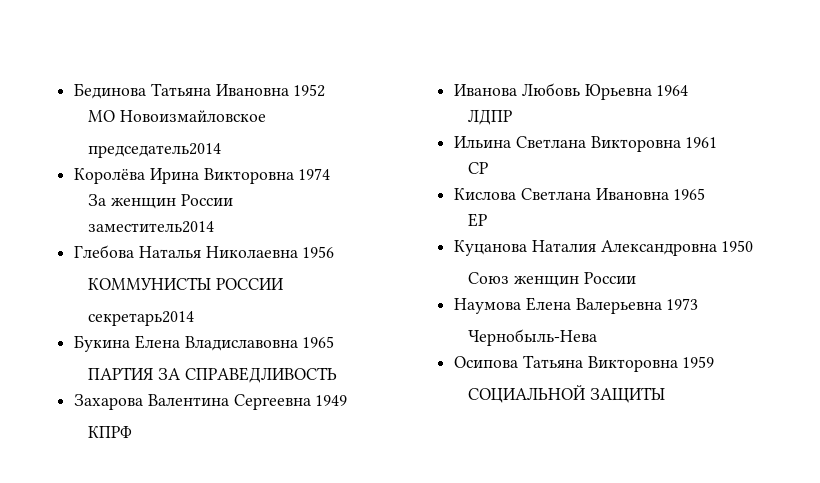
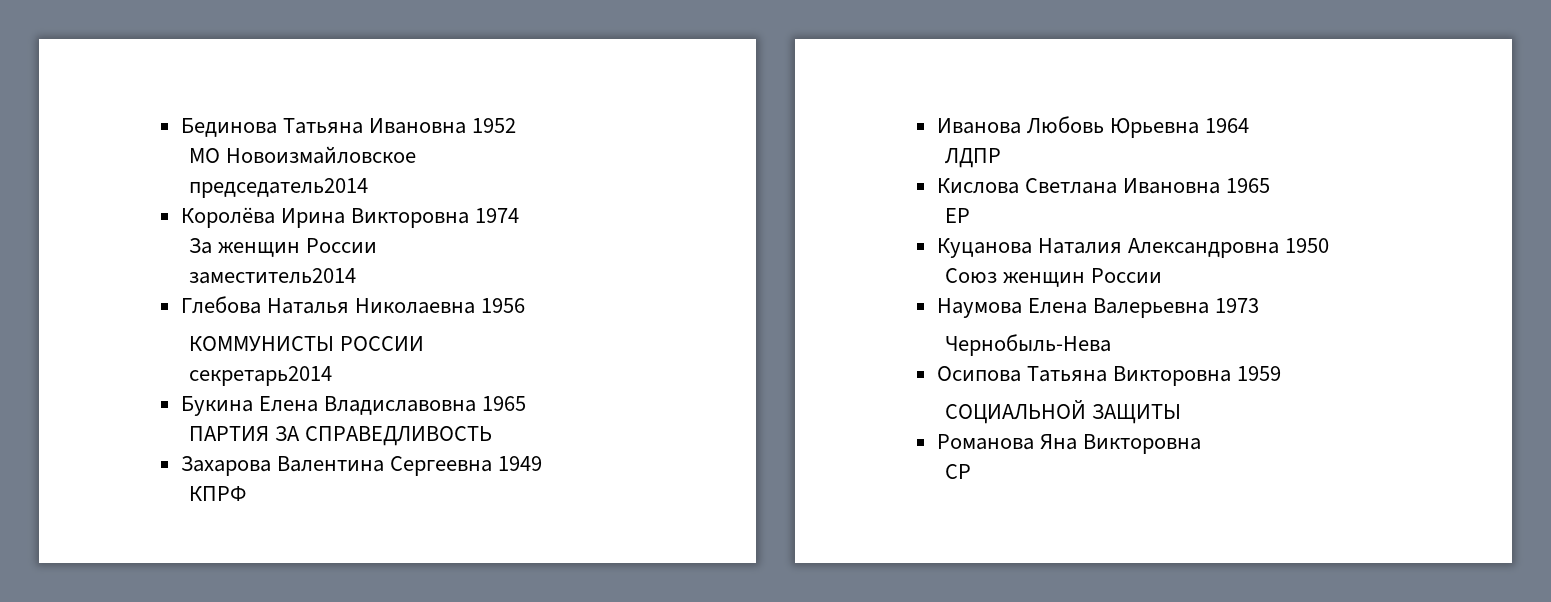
[454,136,718,152] [468,162,489,174] // Ильина Светлана Викторовна 1961 // СР -> (1001, 158) none
(665, 395) none -> [936,434,1201,454] [944,464,971,479] // Романова Яна Викторовна // СР

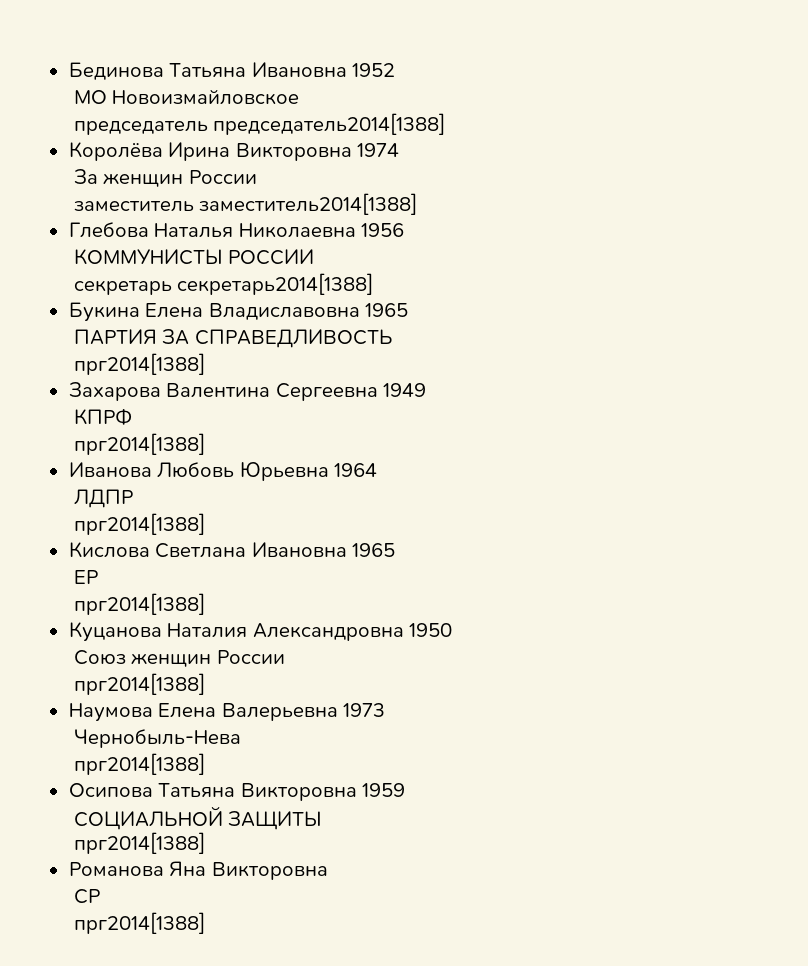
[188,178,368,198] председатель2014 -> [73,113,446,135] председатель председатель2014[1388]
[188,268,356,284] заместитель2014 -> [73,193,418,215] заместитель заместитель2014[1388]
[188,366,332,386] секретарь2014 -> [73,273,374,295] секретарь секретарь2014[1388]
(492, 436) none -> [73,353,205,375] // прг2014[1388]
(246, 493) none -> [73,433,205,455] // прг2014[1388]
(1001, 158) none -> [73,513,205,535] // прг2014[1388]
(970, 215) none -> [73,593,205,615] // прг2014[1388]
(1162, 275) none -> [73,673,205,695] // прг2014[1388]
(1111, 345) none -> [73,753,205,775] // прг2014[1388]
(1181, 414) none -> [73,832,205,854] // прг2014[1388]
(971, 471) none -> [73,912,205,934] // прг2014[1388]

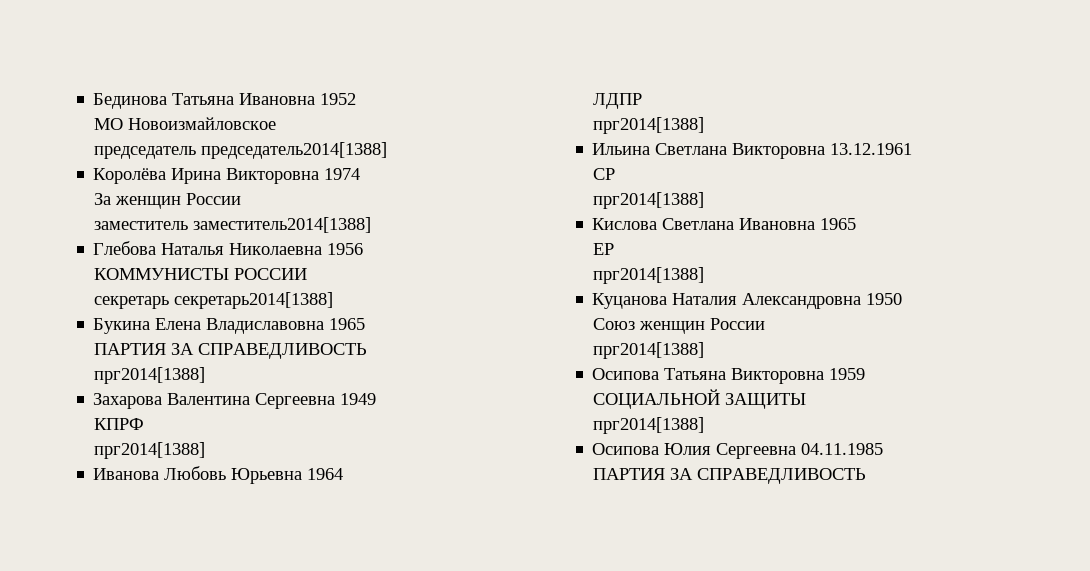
(205, 524) none -> [592,143,913,159] [592,168,615,180] [592,192,704,209] // Ильина Светлана Викторовна 13.12.1961 // СР // прг2014[1388]
[68,703,386,722] [73,729,241,748] [73,753,205,775] // Наумова Елена Валерьевна 1973 // Чернобыль-Нева // прг2014[1388] -> (704, 350) none
[68,861,328,880] [73,889,100,904] [73,912,205,934] Романова Яна Викторовна // СР // прг2014[1388] -> [592,443,884,459] [592,468,866,484] Осипова Юлия Сергеевна 04.11.1985 // ПАРТИЯ ЗА СПРАВЕДЛИВОСТЬ

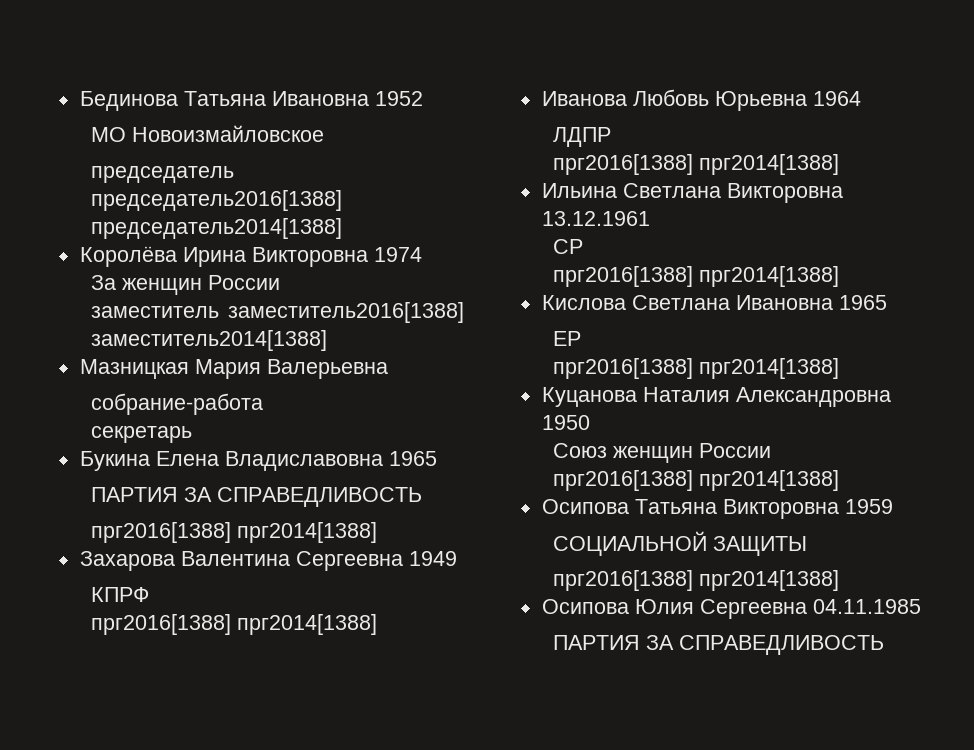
(196, 152) none -> [91,190,343,211] председатель2016[1388]
(188, 225) none -> [228,302,464,323] заместитель2016[1388]
[93,241,364,255] [93,268,307,280] Глебова Наталья Николаевна 1956 // КОММУНИСТЫ РОССИИ -> [79,359,388,379] [91,393,264,415] Мазницкая Мария Валерьевна // собрание-работа
[173,292,333,309] секретарь2014[1388] -> (193, 434) none
(367, 351) none -> [91,522,232,543] прг2016[1388]
(144, 424) none -> [91,614,232,635] прг2016[1388]
(642, 101) none -> [553,154,694,175] прг2016[1388]
(615, 174) none -> [553,266,694,287] прг2016[1388]
(614, 249) none -> [553,358,694,379] прг2016[1388]
(765, 324) none -> [553,470,694,491] прг2016[1388]
(806, 401) none -> [553,570,694,591] прг2016[1388]

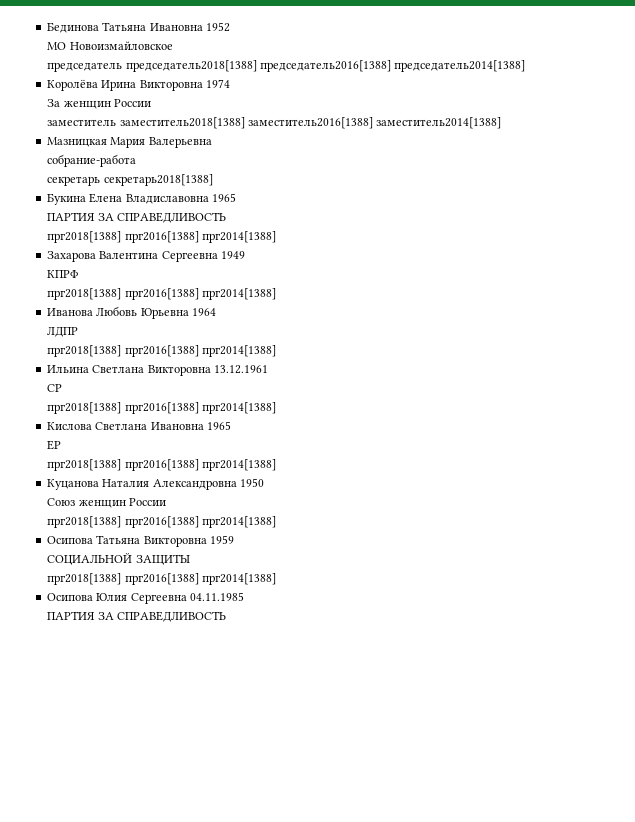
(235, 174) none -> [125,60,257,72] председатель2018[1388]
(220, 312) none -> [119,117,245,129] заместитель2018[1388]
(193, 434) none -> [103,174,213,186] секретарь2018[1388]
(423, 497) none -> [47,231,122,243] прг2018[1388]
(150, 594) none -> [47,288,122,300] прг2018[1388]
(612, 137) none -> [47,345,122,357] прг2018[1388]
(584, 246) none -> [47,402,122,414] прг2018[1388]
(582, 338) none -> [47,459,122,471] прг2018[1388]
(772, 450) none -> [47,516,122,528] прг2018[1388]
(808, 546) none -> [47,573,122,585] прг2018[1388]

